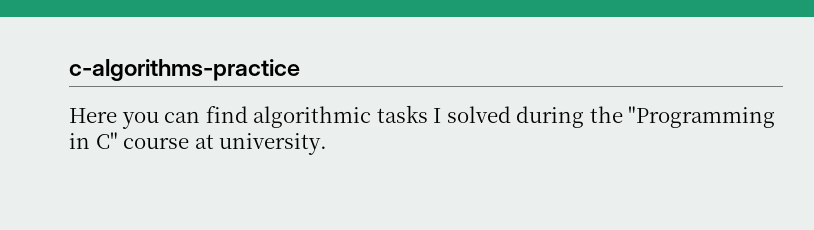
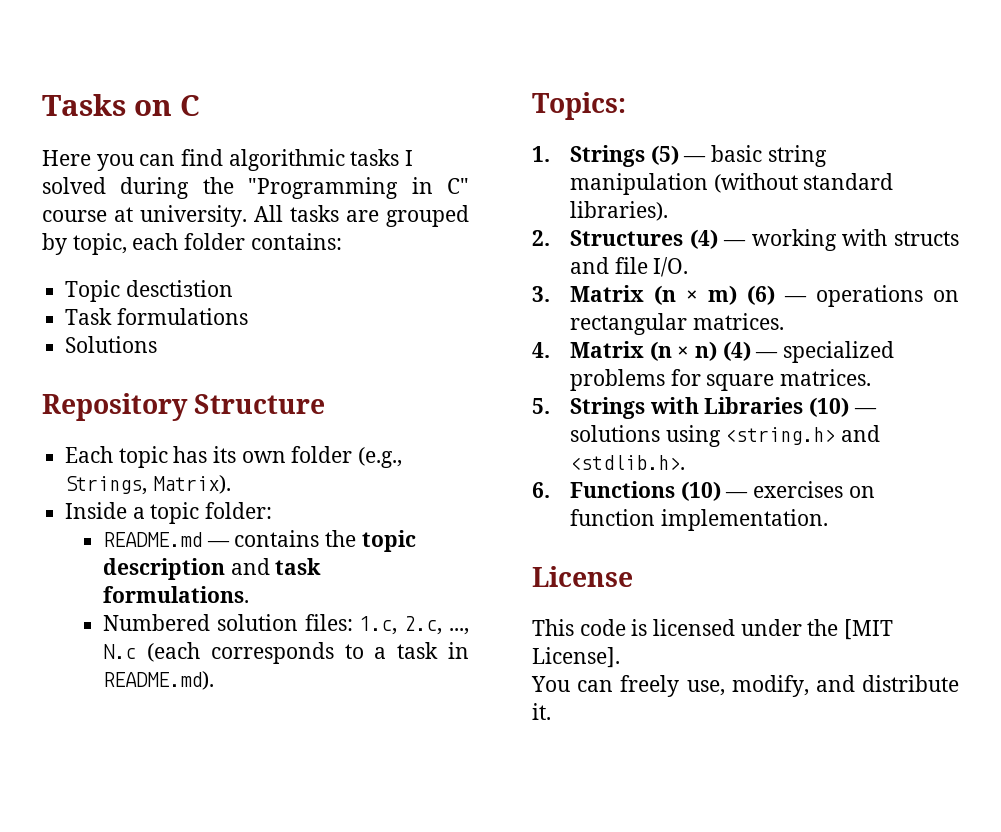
[69,59,300,81] c-algorithms-practice -> [42,94,200,116] Tasks on C
(328, 144) none -> [254,205,469,227] [42,233,342,255] [65,280,233,302] [65,308,248,325] [65,336,158,353] [42,393,326,421] [65,446,403,468] [65,475,231,495] [65,502,273,524] [103,530,416,552] [103,558,322,580] [103,586,250,603] [103,614,470,635] [103,642,469,664] [103,671,215,690] [532,92,626,120] [532,145,827,167] [570,173,894,195] [570,201,669,221] [532,229,959,251] [570,257,689,277] [532,285,959,307] [570,313,784,335] [532,341,895,363] [570,369,872,391] [532,397,877,419] [570,425,881,447] [570,455,686,470] [532,481,875,501] [570,509,828,531] [532,566,633,587] [532,619,894,640] [532,647,620,668] [531,675,959,697] [532,703,551,720] All tasks are grouped by topic, each folder contains: // Topic desctiзtion // Task formulations // Solutions // Repository Structure // Each topic has its own folder (e.g., Strings, Matrix). // Inside a topic folder: // README.md — contains the topic description and task formulations. // Numbered solution files: 1.c, 2.c, ..., N.c (each corresponds to a task in README.md). // Topics: // 1. Strings (5) — basic string manipulation (without standard libraries). // 2. Structures (4) — working with structs and file I/O. // 3. Matrix (n × m) (6) — operations on rectangular matrices. // 4. Matrix (n × n) (4) — specialized problems for square matrices. // 5. Strings with Libraries (10) — solutions using <string.h> and <stdlib.h>. // 6. Functions (10) — exercises on function implementation. // License // This code is licensed under the [MIT License]. // You can freely use, modify, and distribute it.

